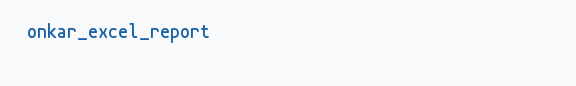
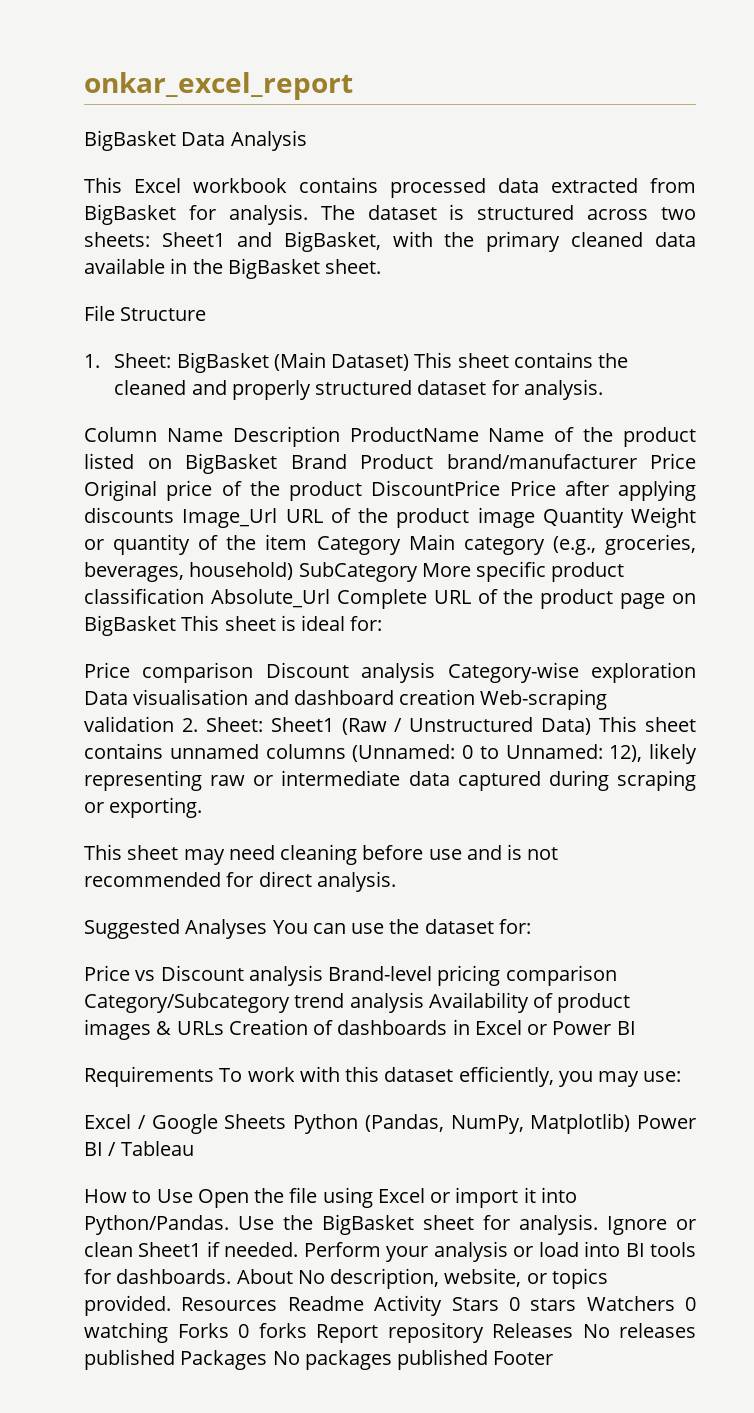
(210, 33) none -> [84,130,307,151] [84,177,696,198] [84,204,696,225] [84,231,696,252] [84,258,382,279] [84,305,207,321] [84,352,629,373] [114,379,603,400] [84,426,696,447] [84,453,696,474] [84,480,696,501] [84,507,696,528] [84,534,696,555] [84,561,625,582] [84,588,696,609] [84,615,383,636] [84,662,696,683] [84,689,608,710] [84,716,697,735] [84,743,697,764] [84,770,696,791] [84,797,203,818] [84,844,559,865] [84,871,396,892] [84,919,531,939] [84,965,617,986] [84,992,631,1013] [84,1019,636,1040] [84,1066,682,1087] [84,1113,696,1134] [84,1141,194,1156] [84,1187,577,1208] [84,1214,696,1235] [84,1241,696,1262] [84,1268,608,1289] [84,1295,696,1316] [84,1322,696,1343] [84,1349,554,1370] // BigBasket Data Analysis // This Excel workbook contains processed data extracted from BigBasket for analysis. The dataset is structured across two sheets: Sheet1 and BigBasket, with the primary cleaned data available in the BigBasket sheet. // File Structure // 1. Sheet: BigBasket (Main Dataset) This sheet contains the cleaned and properly structured dataset for analysis. // Column Name Description ProductName Name of the product listed on BigBasket Brand Product brand/manufacturer Price Original price of the product DiscountPrice Price after applying discounts Image_Url URL of the product image Quantity Weight or quantity of the item Category Main category (e.g., groceries, beverages, household) SubCategory More specific product classification Absolute_Url Complete URL of the product page on BigBasket This sheet is ideal for: // Price comparison Discount analysis Category-wise exploration Data visualisation and dashboard creation Web-scraping validation 2. Sheet: Sheet1 (Raw / Unstructured Data) This sheet contains unnamed columns (Unnamed: 0 to Unnamed: 12), likely representing raw or intermediate data captured during scraping or exporting. // This sheet may need cleaning before use and is not recommended for direct analysis. // Suggested Analyses You can use the dataset for: // Price vs Discount analysis Brand-level pricing comparison Category/Subcategory trend analysis Availability of product images & URLs Creation of dashboards in Excel or Power BI // Requirements To work with this dataset efficiently, you may use: // Excel / Google Sheets Python (Pandas, NumPy, Matplotlib) Power BI / Tableau // How to Use Open the file using Excel or import it into Python/Pandas. Use the BigBasket sheet for analysis. Ignore or clean Sheet1 if needed. Perform your analysis or load into BI tools for dashboards. About No description, website, or topics provided. Resources Readme Activity Stars 0 stars Watchers 0 watching Forks 0 forks Report repository Releases No releases published Packages No packages published Footer

